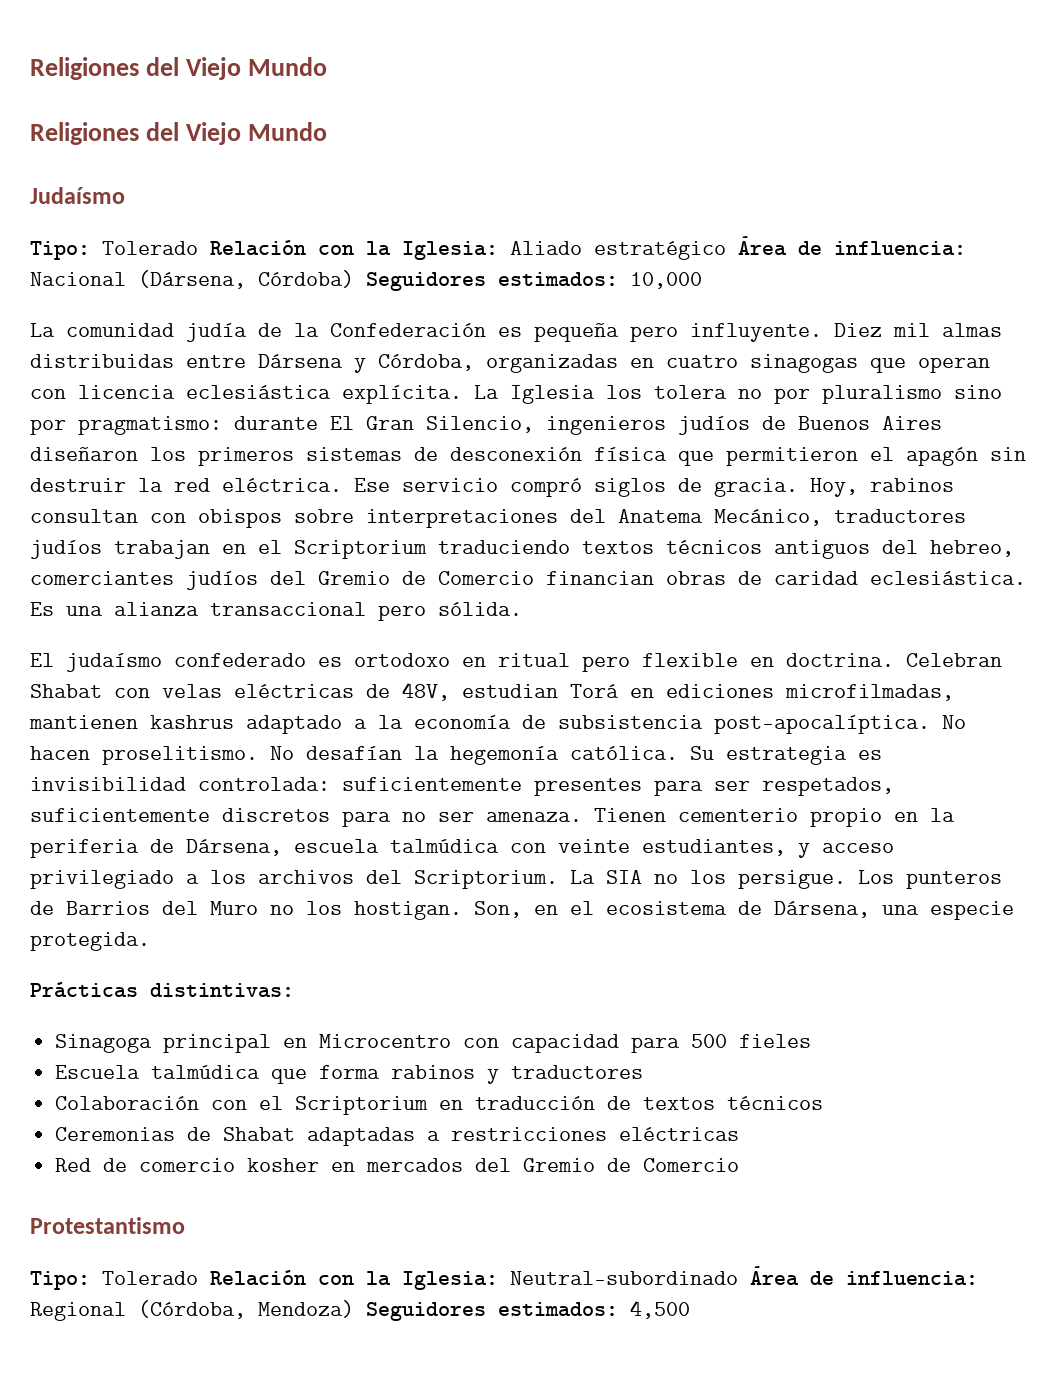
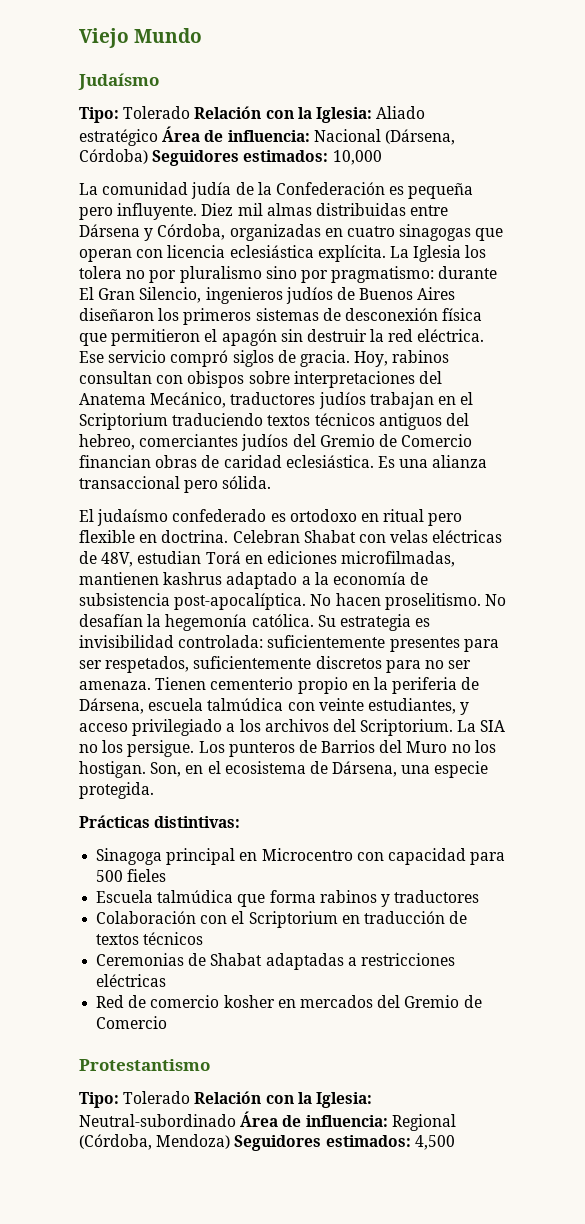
[30,57,328,80] [30,122,180,145] Religiones del Viejo Mundo // Religiones del -> (79, 38) none

